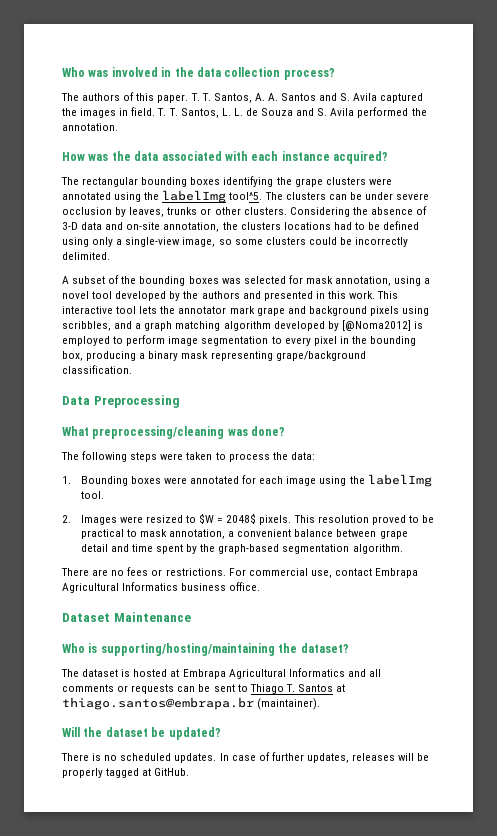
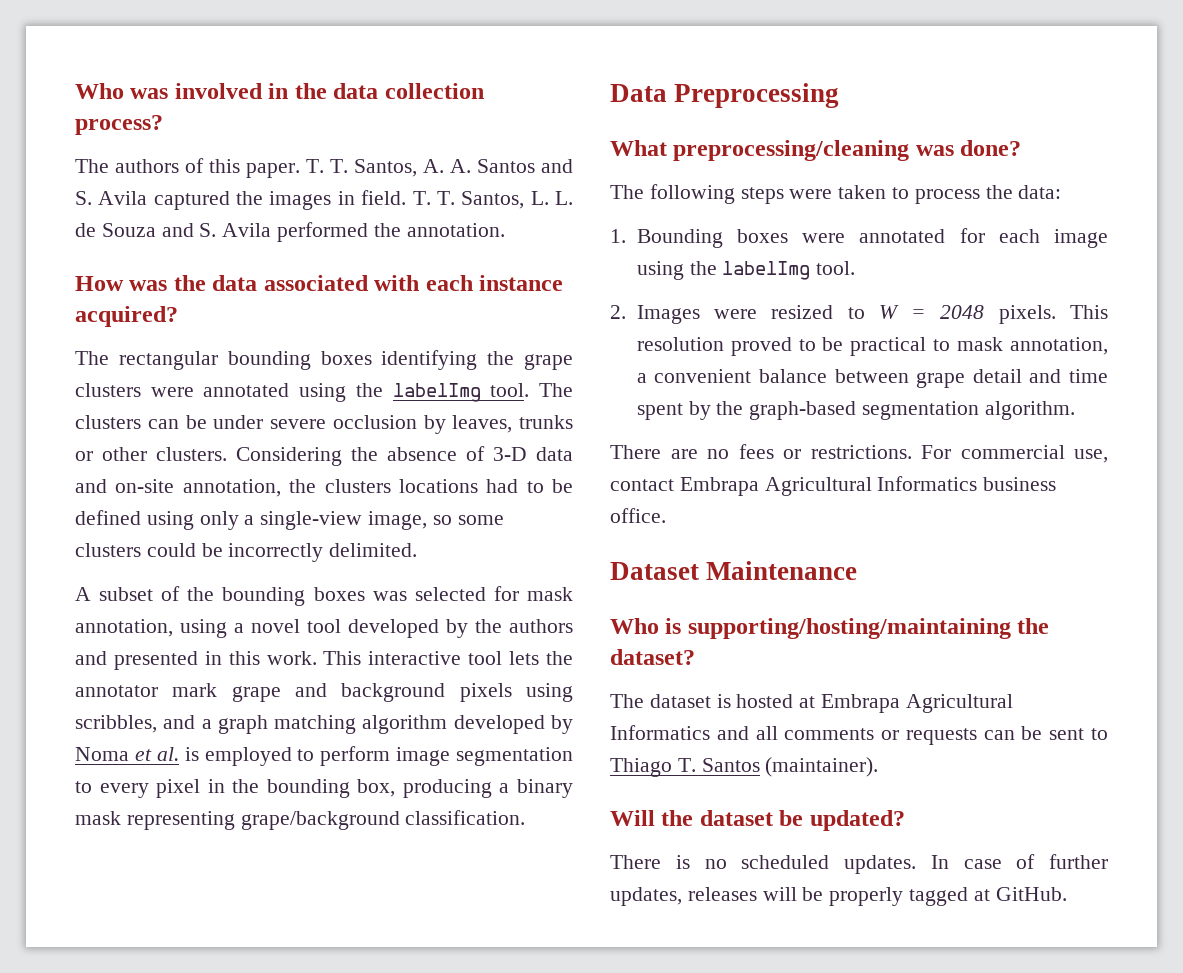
[229,192,263,200] tool^5. -> [490,383,530,397] tool.
[341,320,411,331] [@Noma2012] -> [75,747,179,761] Noma et al.
[199,513,257,524] $W = 2048$ -> [878,305,985,319] W = 2048
[336,684,346,692] [62,697,254,710] at thiago.santos@embrapa.br -> (760, 765) none

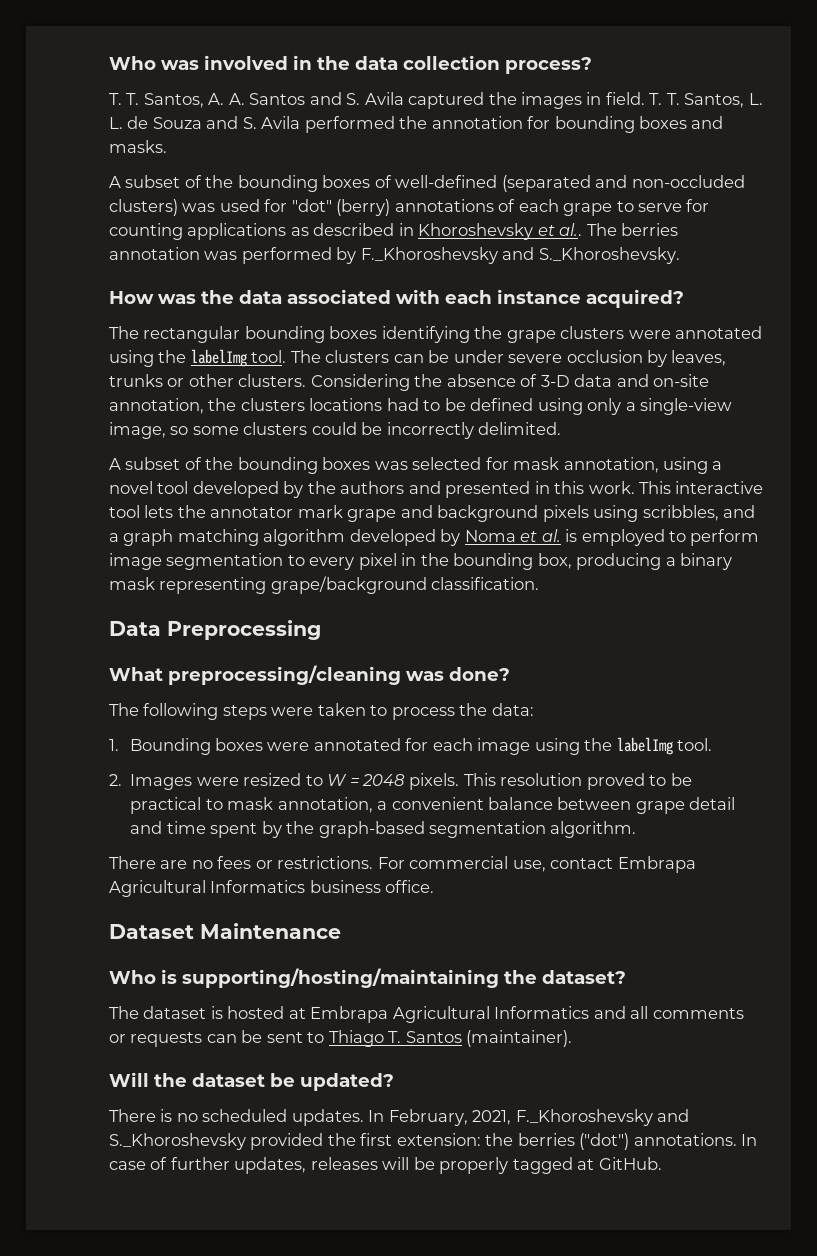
[75,158,300,178] The authors of this paper. -> (592, 65) none
[406,223,505,237] annotation. -> [431,116,724,133] [109,140,167,153] [109,175,745,192] [109,199,710,216] [109,223,679,240] [109,247,680,264] annotation for bounding boxes and masks. // A subset of the bounding boxes of well-defined (separated and non-occluded clusters) was used for "dot" (berry) annotations of each grape to serve for counting applications as described in Khoroshevsky et al.. The berries annotation was performed by F._Khoroshevsky and S._Khoroshevsky.
(949, 862) none -> [388,1109,690,1126] [109,1133,758,1150] February, 2021, F._Khoroshevsky and S._Khoroshevsky provided the first extension: the berries ("dot") annotations. In

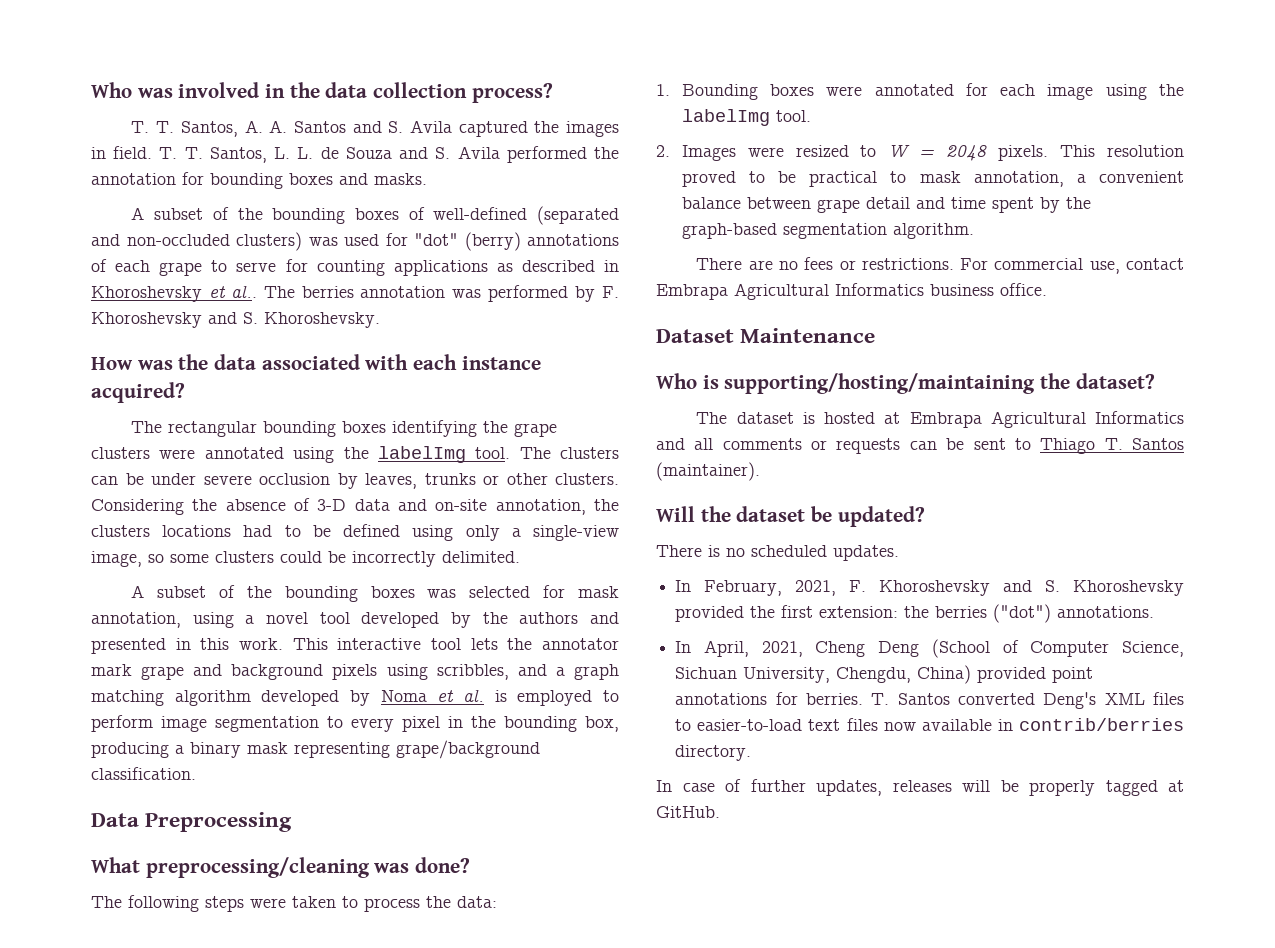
[360,247,680,264] F._Khoroshevsky and S._Khoroshevsky. -> [602,286,620,298] [91,312,380,328] F. Khoroshevsky and S. Khoroshevsky.
(364, 1117) none -> (899, 553) //
[515,1109,690,1126] [109,1133,246,1150] F._Khoroshevsky and S._Khoroshevsky -> [849,580,1184,596] F. Khoroshevsky and S. Khoroshevsky
(737, 1139) none -> [675,639,1184,658] [675,665,1094,684] [675,692,1184,709] [675,718,1184,731] [675,745,752,761] // In April, 2021, Cheng Deng (School of Computer Science, Sichuan University, Chengdu, China) provided point annotations for berries. T. Santos converted Deng's XML files to easier-to-load text files now available in contrib/berries directory. //

